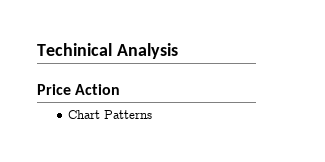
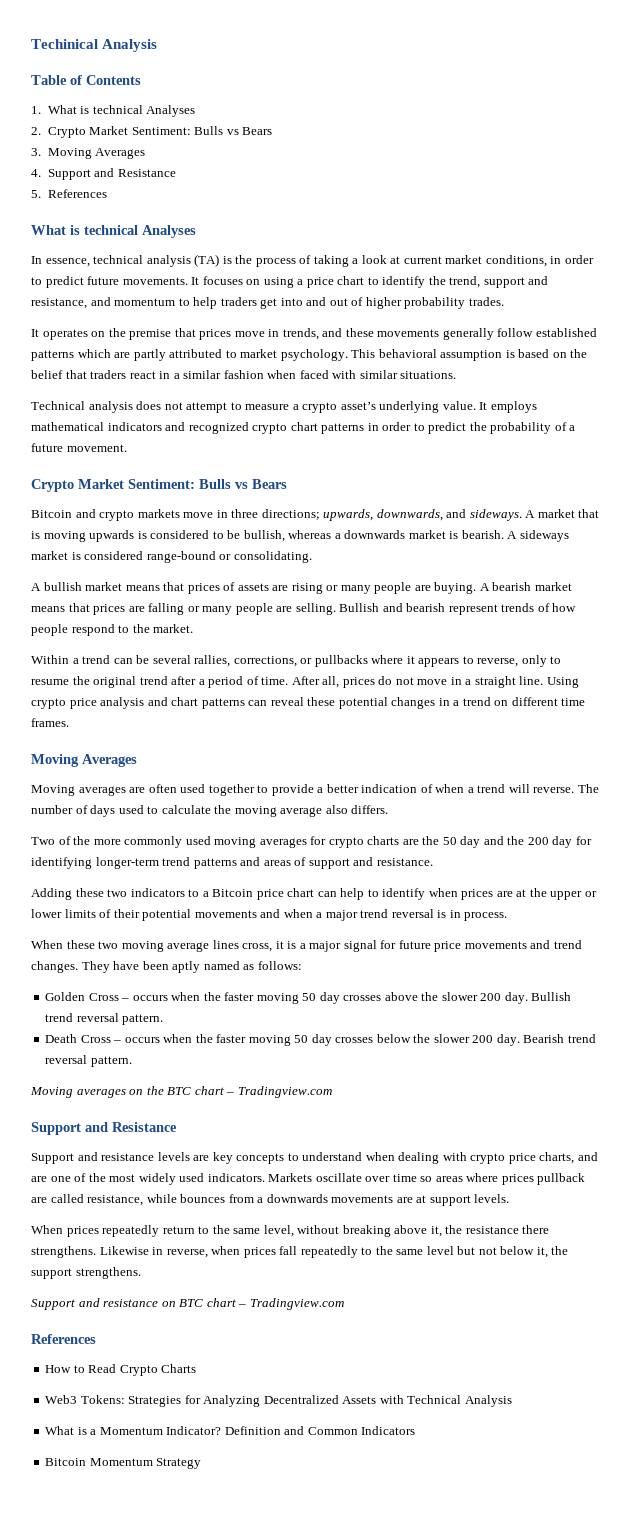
[37,84,121,95] [68,110,153,119] Price Action // Chart Patterns -> [31,75,141,85] [31,105,196,117] [31,126,273,138] [31,148,146,159] [31,168,176,180] [31,189,107,198] [31,225,196,238] [31,254,594,267] [31,276,549,288] [31,297,504,309] [31,328,597,340] [31,349,588,361] [31,370,457,379] [31,401,537,413] [31,422,576,434] [31,443,127,452] [31,479,287,492] [31,509,600,521] [31,530,569,542] [31,551,312,563] [31,582,572,594] [31,603,577,615] [31,624,194,636] [31,655,562,667] [31,676,579,688] [31,697,586,709] [31,718,69,727] [31,754,137,767] [31,784,599,796] [31,805,389,817] [31,836,592,848] [31,857,433,869] [31,888,597,900] [31,909,508,921] [31,940,582,952] [31,961,302,973] [45,992,572,1004] [45,1013,164,1025] [45,1034,596,1046] [45,1055,132,1067] [30,1086,332,1098] [31,1122,177,1135] [31,1152,598,1164] [31,1173,586,1185] [31,1194,510,1206] [31,1225,550,1237] [31,1246,569,1258] [31,1267,141,1279] [31,1298,344,1310] [31,1334,96,1344] [45,1364,197,1376] [45,1395,512,1407] [45,1426,416,1435] [45,1458,202,1469] Table of Contents // 1. What is technical Analyses // 2. Crypto Market Sentiment: Bulls vs Bears // 3. Moving Averages // 4. Support and Resistance // 5. References // What is technical Analyses // In essence, technical analysis (TA) is the process of taking a look at current market conditions, in order to predict future movements. It focuses on using a price chart to identify the trend, support and resistance, and momentum to help traders get into and out of higher probability trades. // It operates on the premise that prices move in trends, and these movements generally follow established patterns which are partly attributed to market psychology. This behavioral assumption is based on the belief that traders react in a similar fashion when faced with similar situations. // Technical analysis does not attempt to measure a crypto asset’s underlying value. It employs mathematical indicators and recognized crypto chart patterns in order to predict the probability of a future movement. // Crypto Market Sentiment: Bulls vs Bears // Bitcoin and crypto markets move in three directions; upwards, downwards, and sideways. A market that is moving upwards is considered to be bullish, whereas a downwards market is bearish. A sideways market is considered range-bound or consolidating. // A bullish market means that prices of assets are rising or many people are buying. A bearish market means that prices are falling or many people are selling. Bullish and bearish represent trends of how people respond to the market. // Within a trend can be several rallies, corrections, or pullbacks where it appears to reverse, only to resume the original trend after a period of time. After all, prices do not move in a straight line. Using crypto price analysis and chart patterns can reveal these potential changes in a trend on different time frames. // Moving Averages // Moving averages are often used together to provide a better indication of when a trend will reverse. The number of days used to calculate the moving average also differs. // Two of the more commonly used moving averages for crypto charts are the 50 day and the 200 day for identifying longer-term trend patterns and areas of support and resistance. // Adding these two indicators to a Bitcoin price chart can help to identify when prices are at the upper or lower limits of their potential movements and when a major trend reversal is in process. // When these two moving average lines cross, it is a major signal for future price movements and trend changes. They have been aptly named as follows: // Golden Cross – occurs when the faster moving 50 day crosses above the slower 200 day. Bullish trend reversal pattern. // Death Cross – occurs when the faster moving 50 day crosses below the slower 200 day. Bearish trend reversal pattern. // Moving averages on the BTC chart – Tradingview.com // Support and Resistance // Support and resistance levels are key concepts to understand when dealing with crypto price charts, and are one of the most widely used indicators. Markets oscillate over time so areas where prices pullback are called resistance, while bounces from a downwards movements are at support levels. // When prices repeatedly return to the same level, without breaking above it, the resistance there strengthens. Likewise in reverse, when prices fall repeatedly to the same level but not below it, the support strengthens. // Support and resistance on BTC chart – Tradingview.com // References // How to Read Crypto Charts // Web3 Tokens: Strategies for Analyzing Decentralized Assets with Technical Analysis // What is a Momentum Indicator? Definition and Common Indicators // Bitcoin Momentum Strategy

